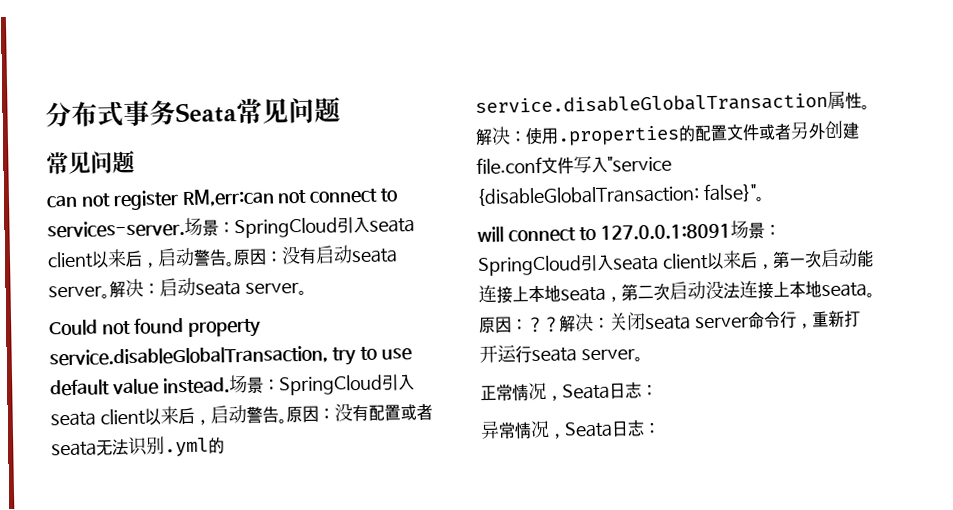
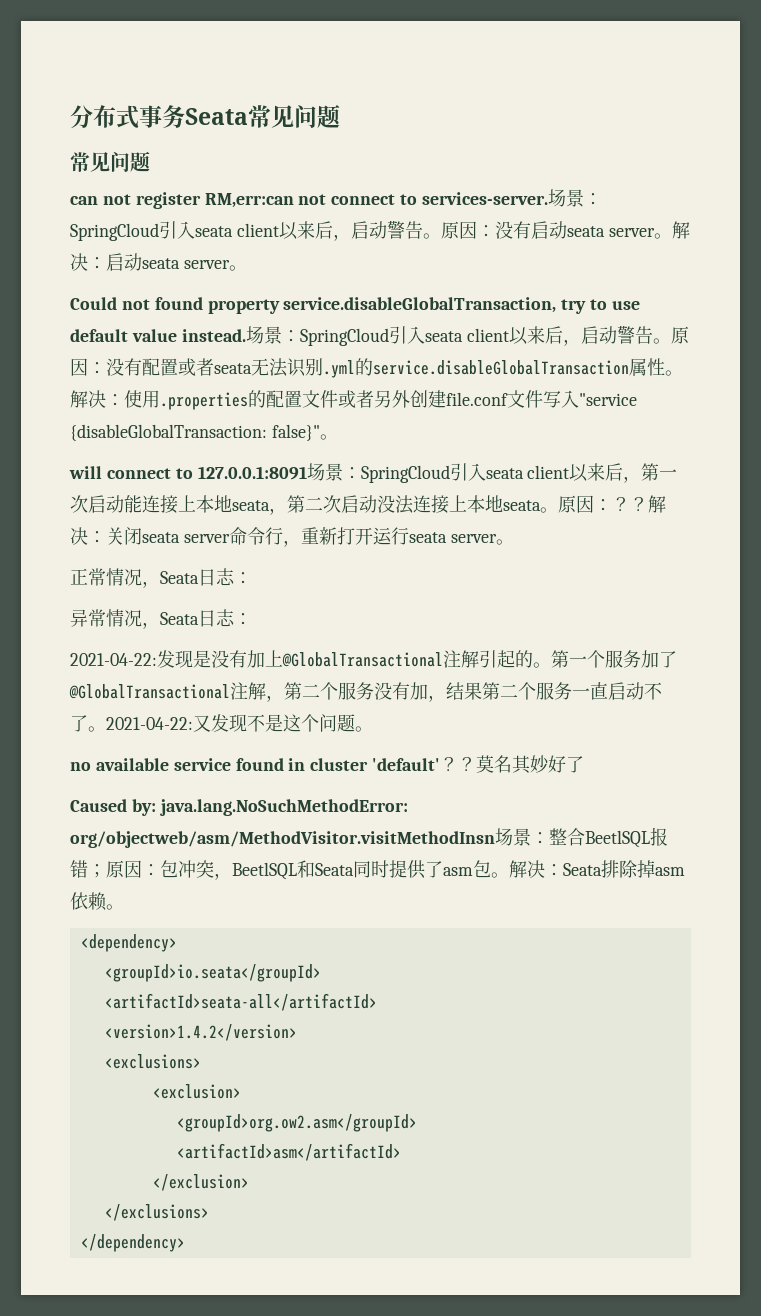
(661, 428) none -> [70,650,677,668] [69,682,662,702] [70,714,373,732] [70,755,585,774] [70,799,408,816] [70,827,668,848] [70,860,685,880] [70,892,124,911] [80,934,177,952] [104,964,321,982] [104,993,377,1011] [104,1024,297,1041] [104,1054,201,1069] [152,1084,241,1099] [176,1114,417,1132] [176,1143,401,1161] [152,1174,249,1191] [104,1204,209,1221] [80,1234,185,1252] // 2021-04-22:发现是没有加上@GlobalTransactional注解引起的。第一个服务加了@GlobalTransactional注解，第二个服务没有加，结果第二个服务一直启动不了。2021-04-22:又发现不是这个问题。 // no available service found in cluster 'default'？？莫名其妙好了 // Caused by: java.lang.NoSuchMethodError: org/objectweb/asm/MethodVisitor.visitMethodInsn场景：整合BeetlSQL报错；原因：包冲突，BeetlSQL和Seata同时提供了asm包。解决：Seata排除掉asm依赖。 // <dependency> // <groupId>io.seata</groupId> // <artifactId>seata-all</artifactId> // <version>1.4.2</version> // <exclusions> // <exclusion> // <groupId>org.ow2.asm</groupId> // <artifactId>asm</artifactId> // </exclusion> // </exclusions> // </dependency>

